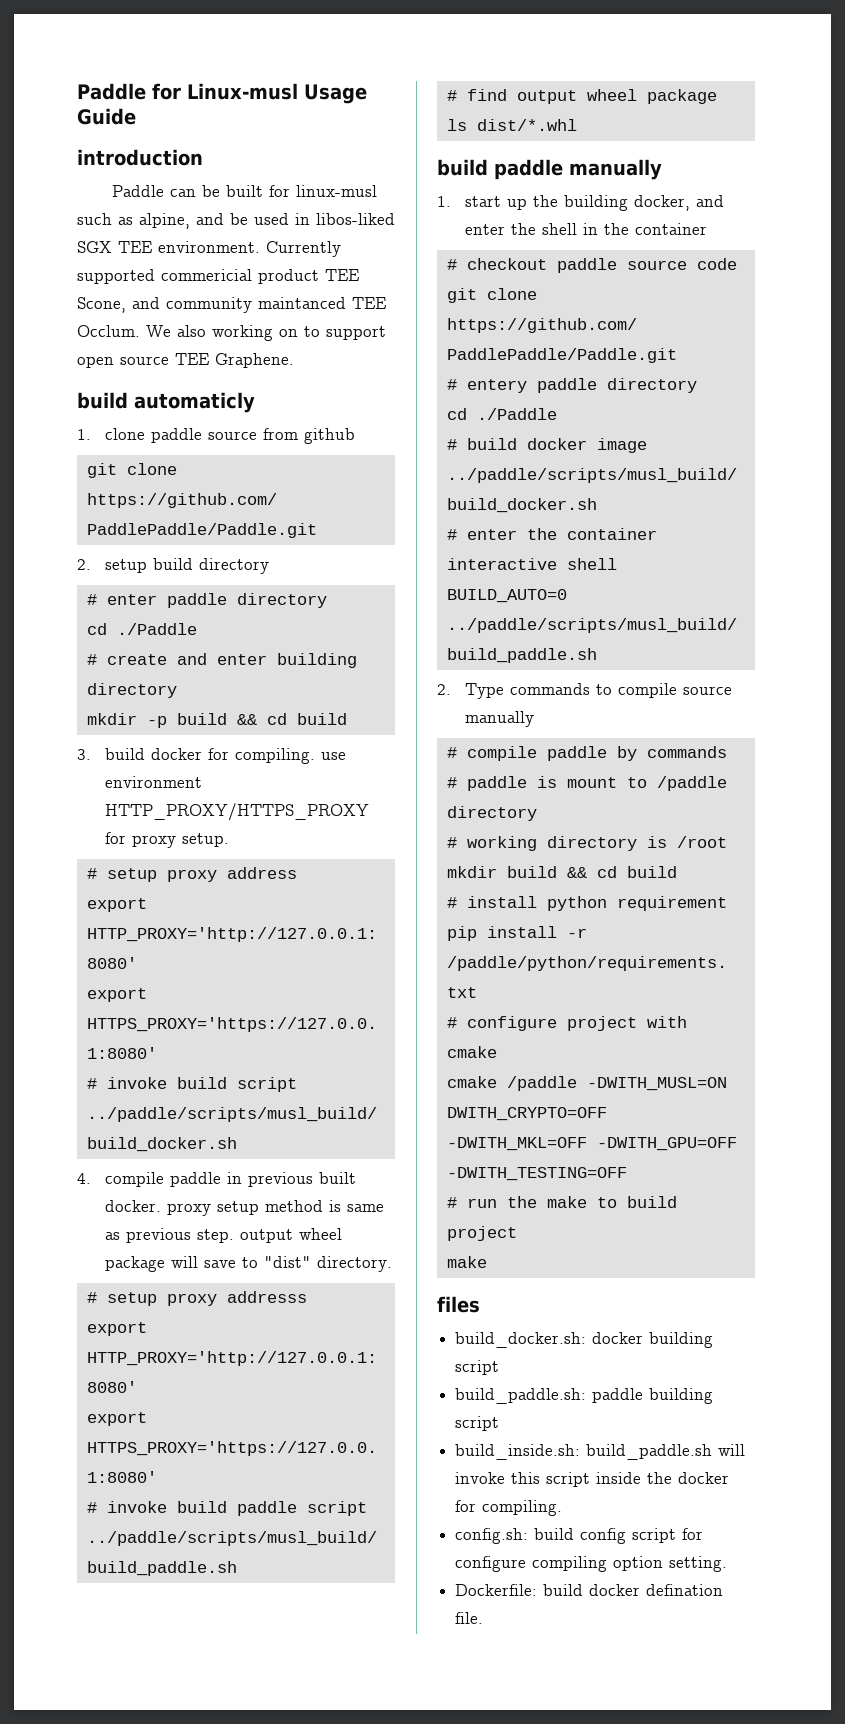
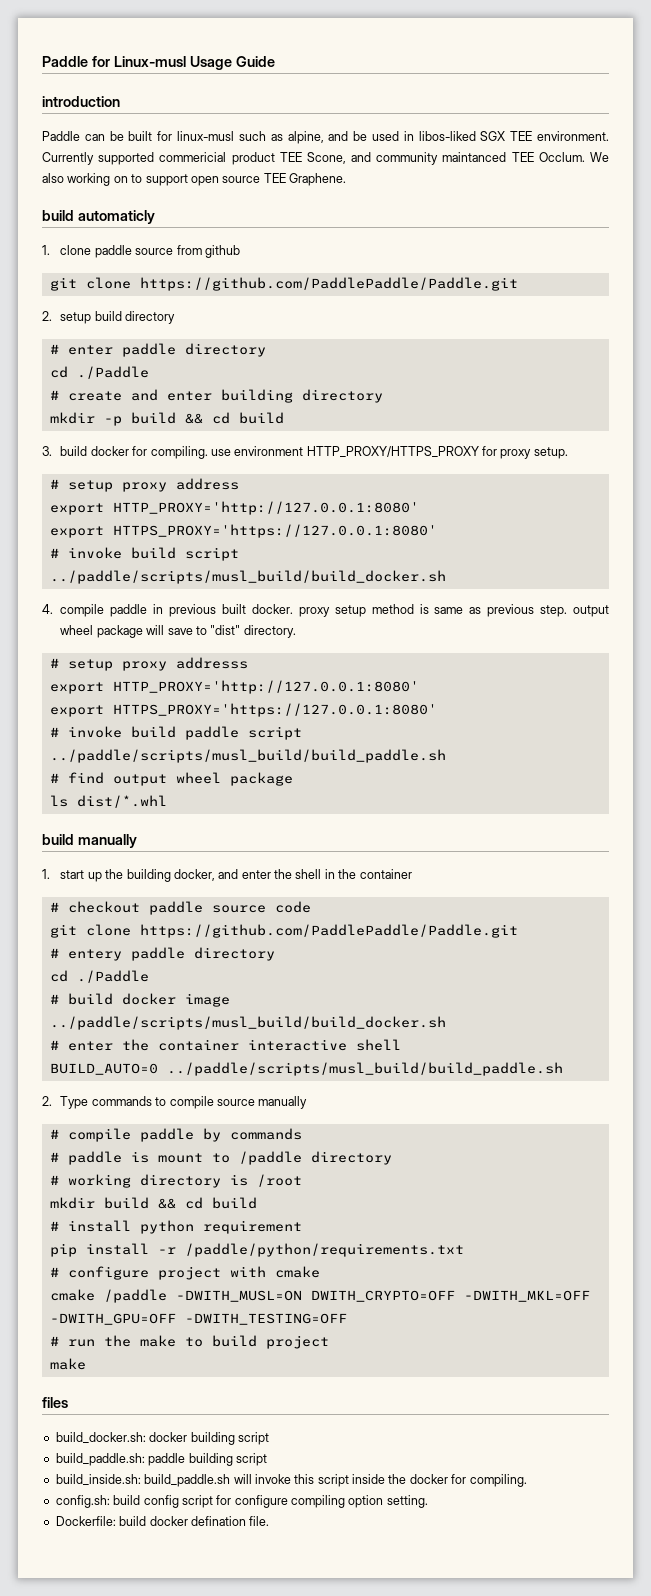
[494,159,563,180] paddle -> (74, 839) none

